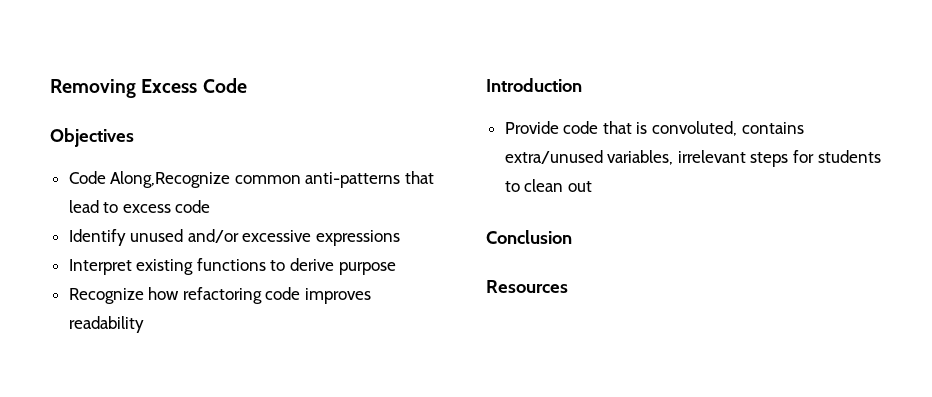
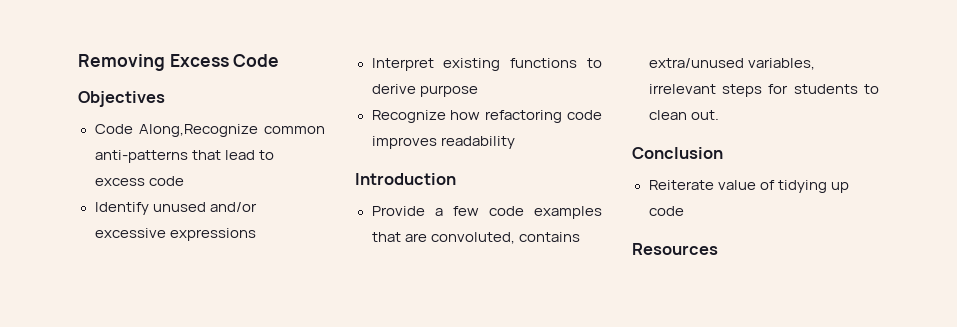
[563,121,648,134] code that is -> [434,206,602,219] [371,232,427,242] a few code examples that are
[567,181,592,192] out -> [690,110,719,120] out.
(572, 237) none -> [648,180,849,193] [648,206,684,216] // Reiterate value of tidying up code

